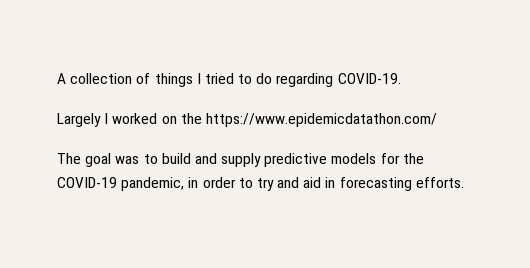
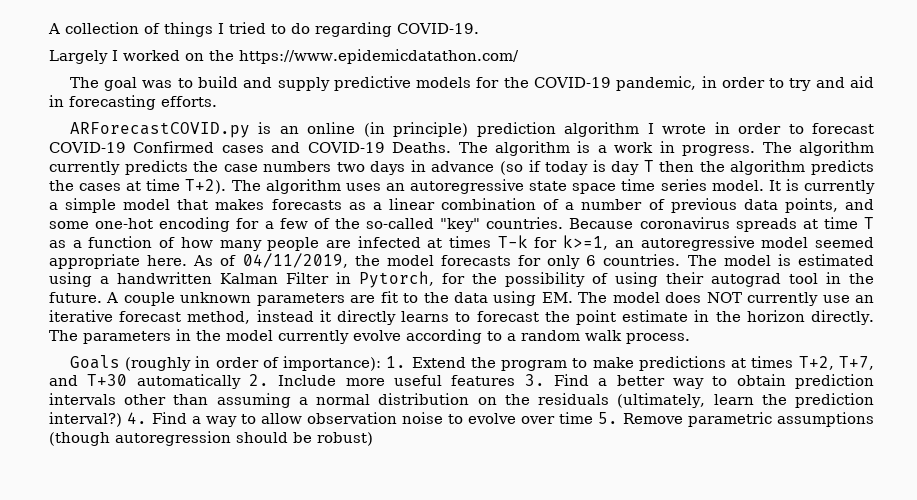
(464, 182) none -> [69,122,875,138] [49,141,875,156] [49,160,874,175] [49,179,876,194] [49,198,875,213] [49,217,874,232] [49,235,875,251] [49,253,874,269] [49,271,874,288] [49,291,875,306] [49,310,875,325] [49,329,690,344] [69,355,874,371] [49,374,875,389] [49,393,874,408] [49,412,874,427] [49,431,373,446] // ARForecastCOVID.py is an online (in principle) prediction algorithm I wrote in order to forecast COVID-19 Confirmed cases and COVID-19 Deaths. The algorithm is a work in progress. The algorithm currently predicts the case numbers two days in advance (so if today is day T then the algorithm predicts the cases at time T+2). The algorithm uses an autoregressive state space time series model. It is currently a simple model that makes forecasts as a linear combination of a number of previous data points, and some one-hot encoding for a few of the so-called "key" countries. Because coronavirus spreads at time T as a function of how many people are infected at times T-k for k>=1, an autoregressive model seemed appropriate here. As of 04/11/2019, the model forecasts for only 6 countries. The model is estimated using a handwritten Kalman Filter in Pytorch, for the possibility of using their autograd tool in the future. A couple unknown parameters are fit to the data using EM. The model does NOT currently use an iterative forecast method, instead it directly learns to forecast the point estimate in the horizon directly. The parameters in the model currently evolve according to a random walk process. // Goals (roughly in order of importance): 1. Extend the program to make predictions at times T+2, T+7, and T+30 automatically 2. Include more useful features 3. Find a better way to obtain prediction intervals other than assuming a normal distribution on the residuals (ultimately, learn the prediction interval?) 4. Find a way to allow observation noise to evolve over time 5. Remove parametric assumptions (though autoregression should be robust)

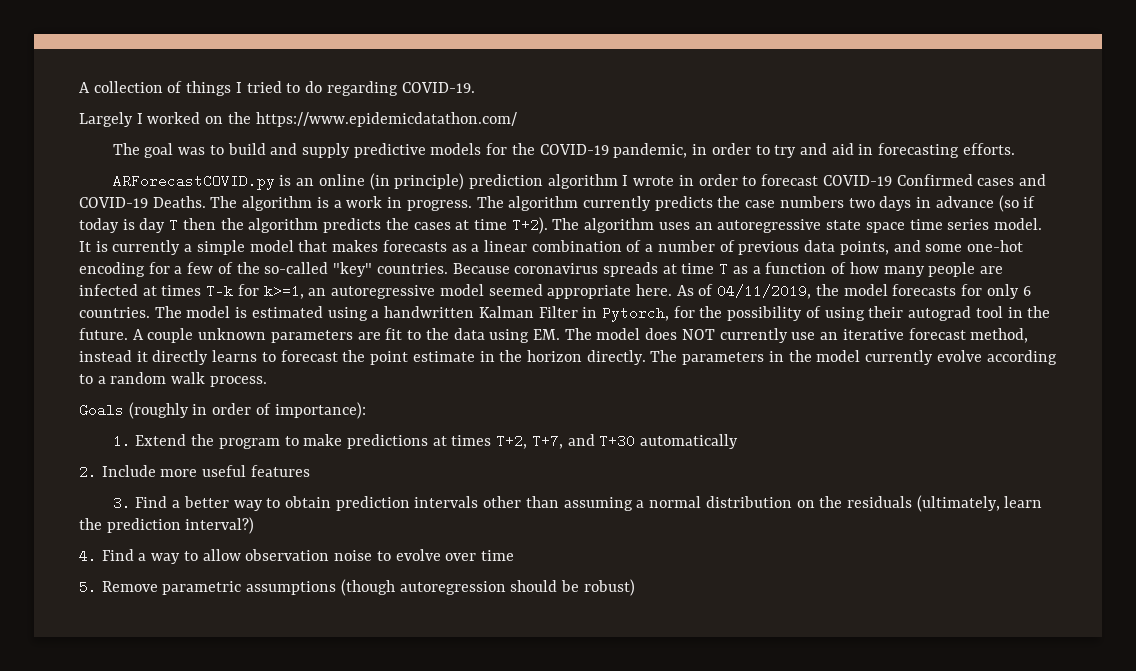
(382, 363) none -> (366, 410) //
(241, 381) none -> (739, 441) //
(516, 380) none -> (310, 471) //
(122, 419) none -> (255, 525) //
(593, 418) none -> (514, 555) //

